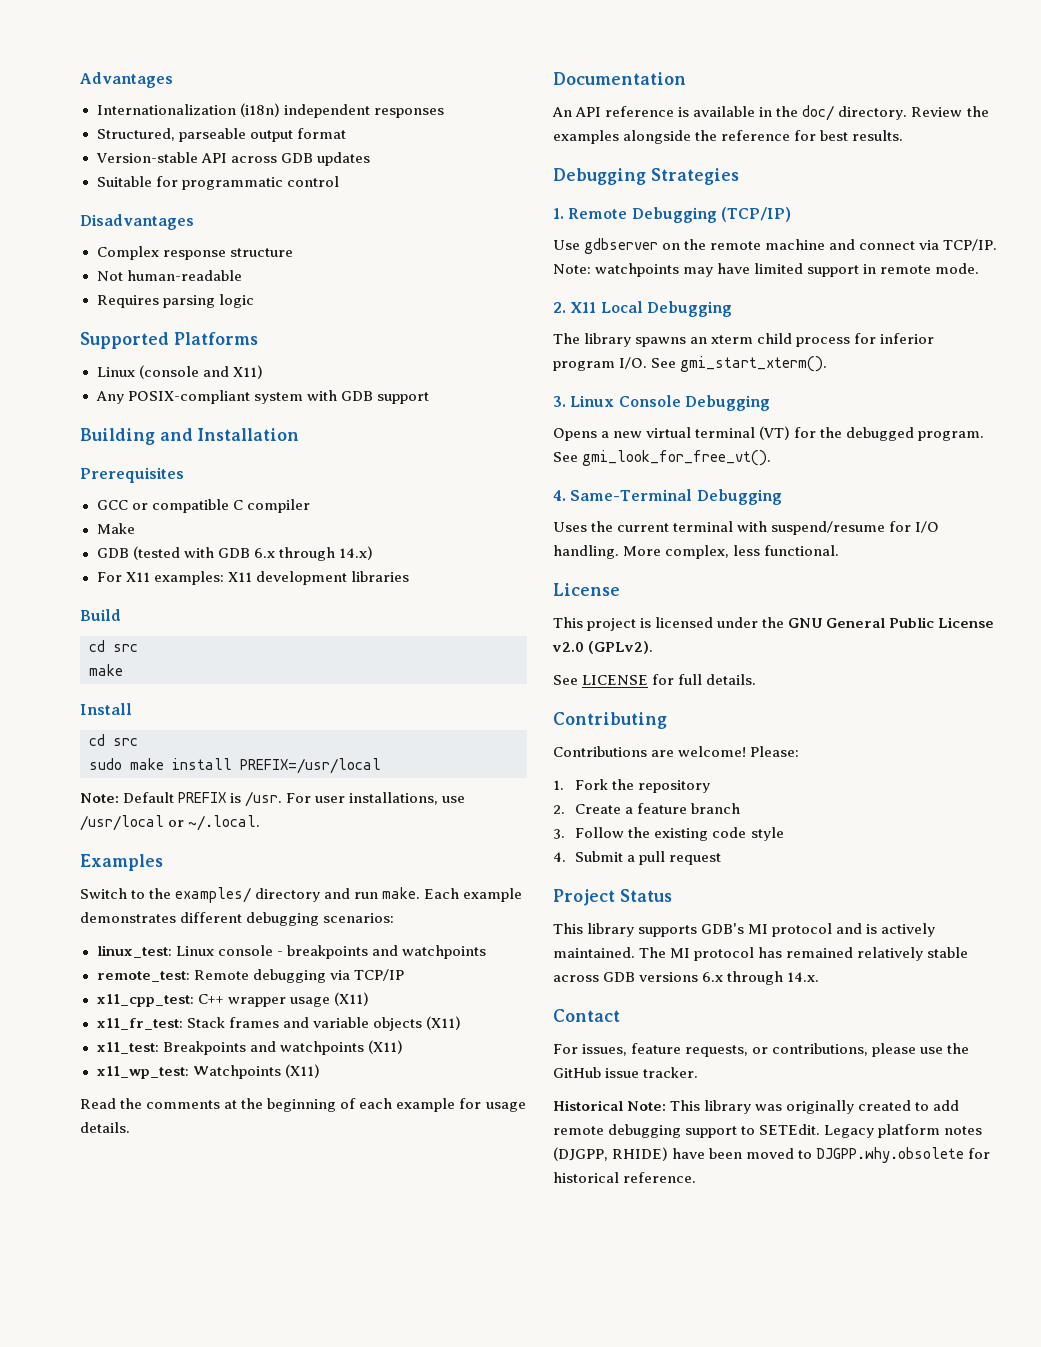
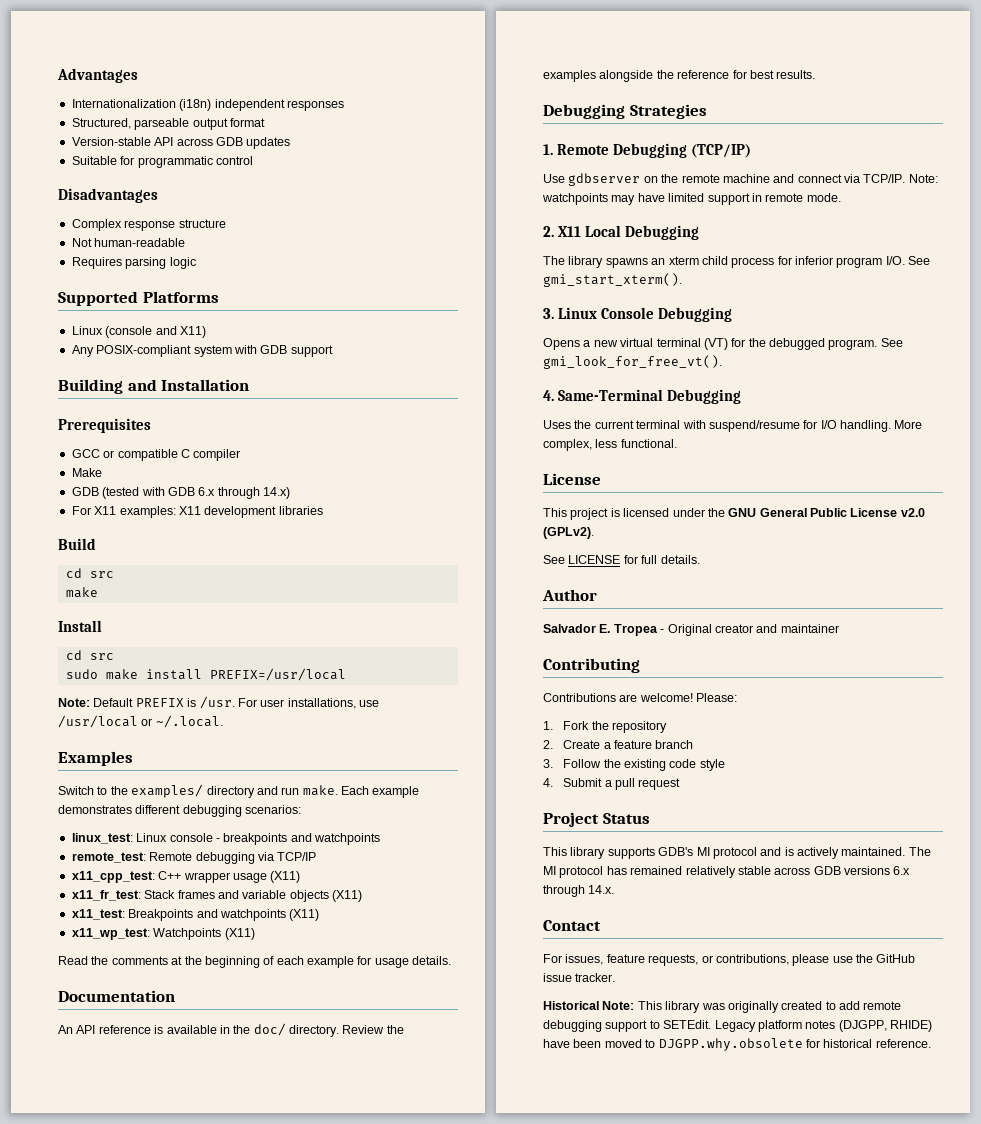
(757, 679) none -> [542,589,597,601] [543,624,839,636] // Author // Salvador E. Tropea - Original creator and maintainer

